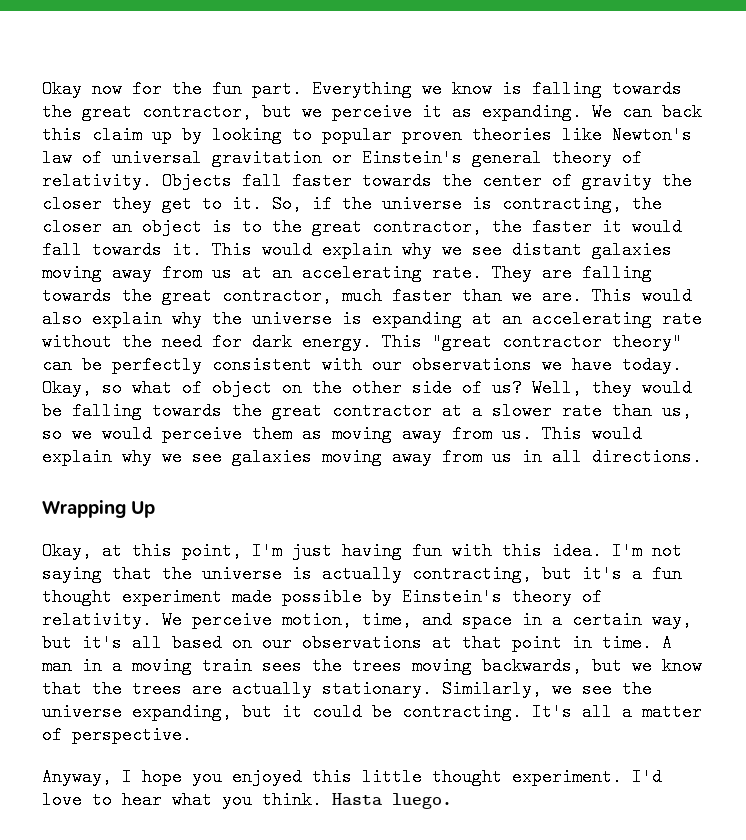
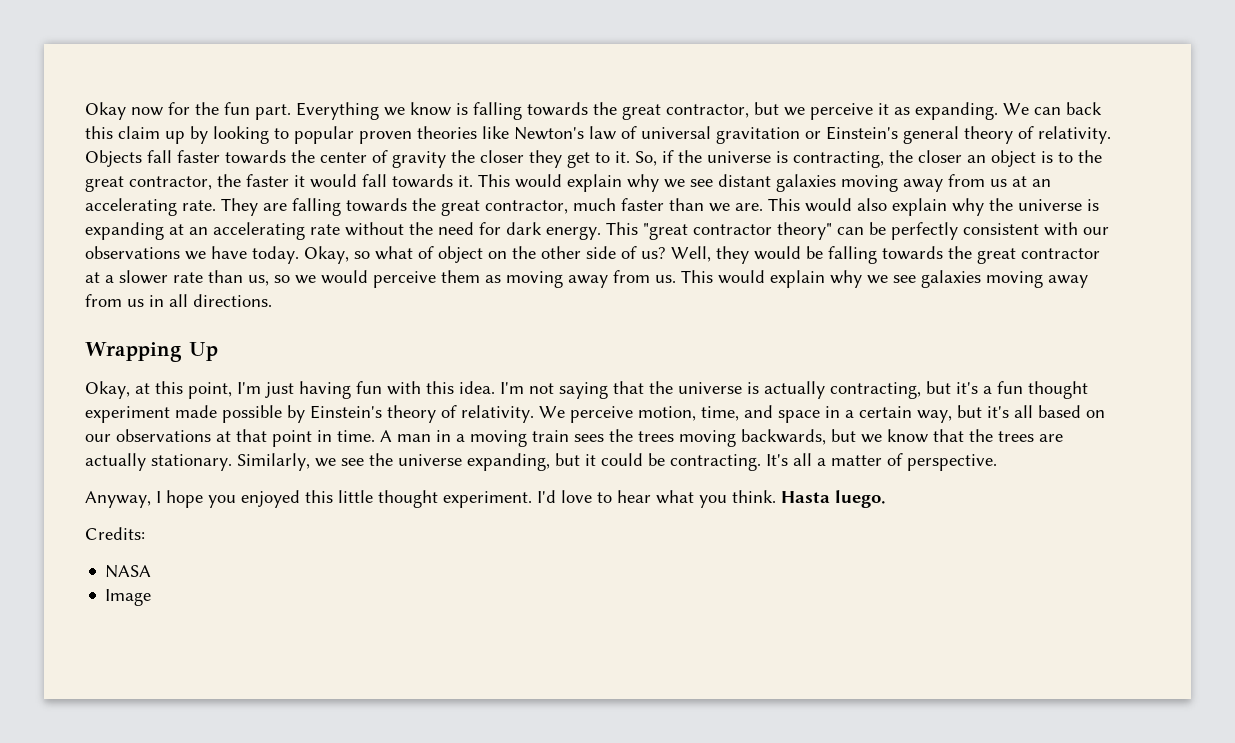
(452, 801) none -> [85,527,145,540] [105,565,152,578] [105,589,152,606] // Credits: // NASA // Image

